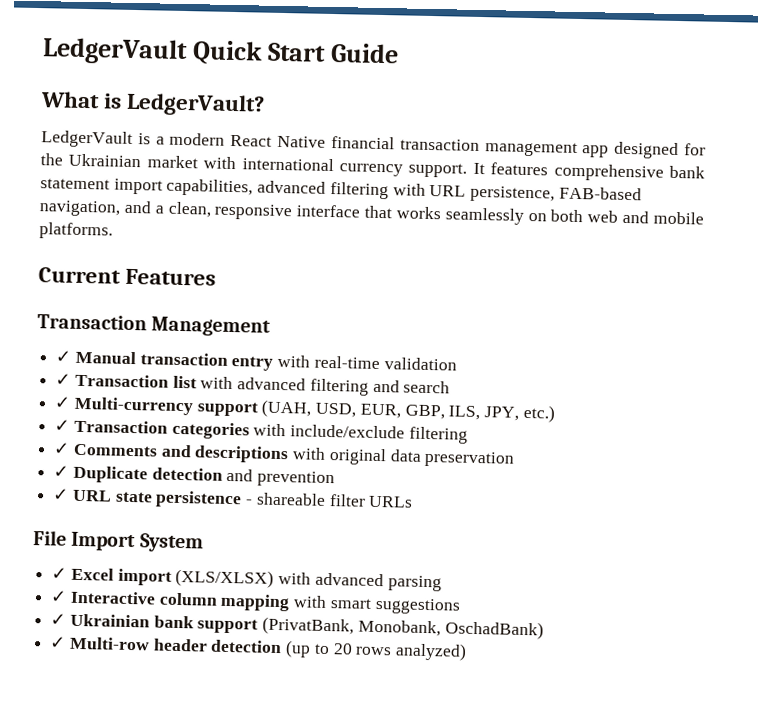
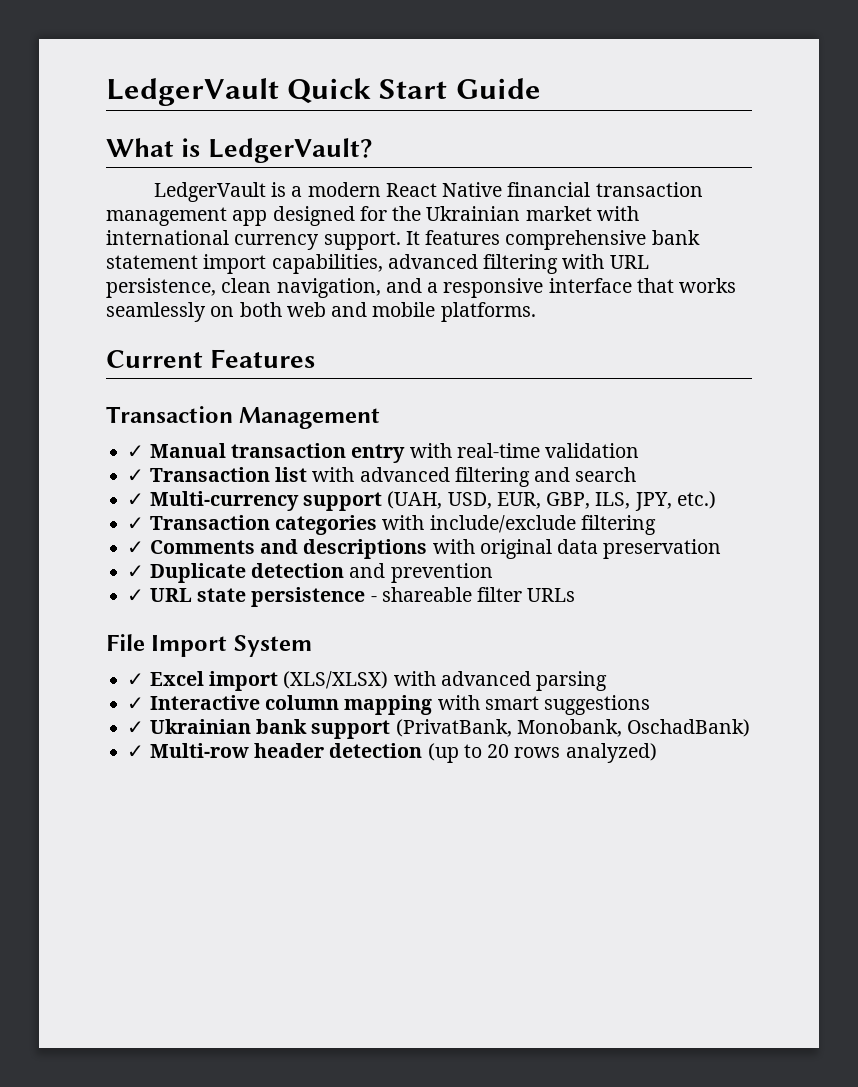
[558,186,642,201] FAB-based -> [221,278,272,293] clean
[167,201,212,218] clean, -> (439, 287) none

